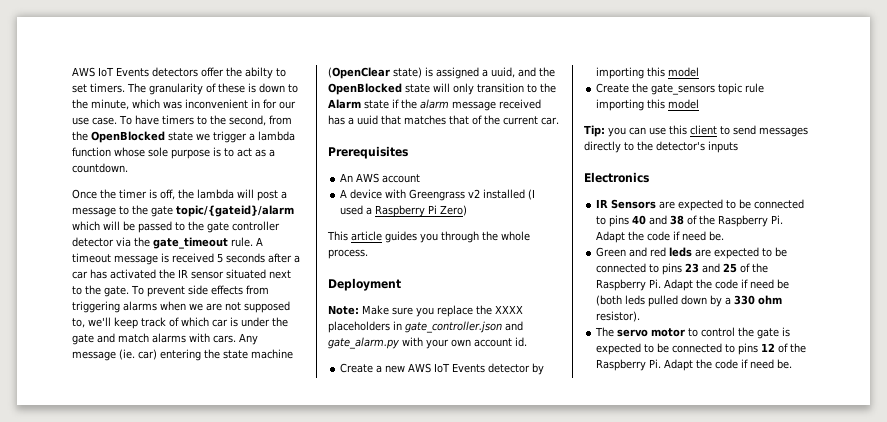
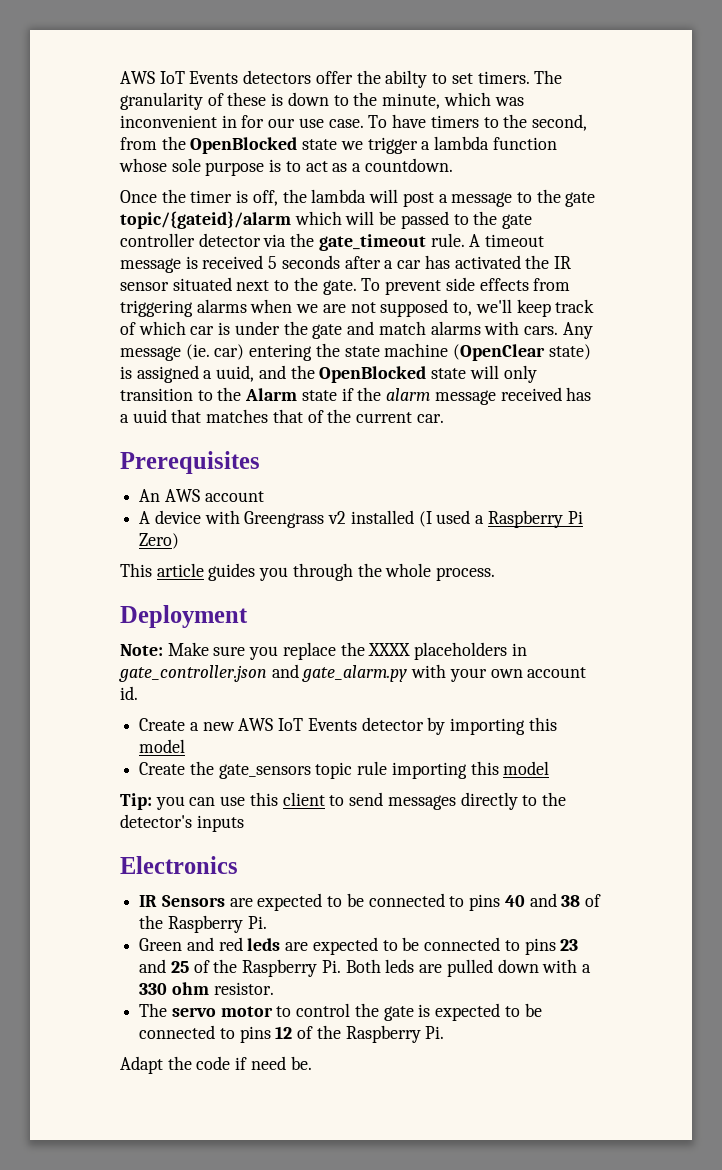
[596,231,725,243] Adapt the code if need be. -> (267, 922) none
[664,279,790,291] [596,295,646,306] Adapt the code if need be (both leds -> [345,959,443,973] Both leds are
[710,295,723,307] by -> [542,959,578,973] with
[596,311,641,322] resistor). -> [213,982,274,995] resistor.
(662, 363) none -> (445, 1032) //

